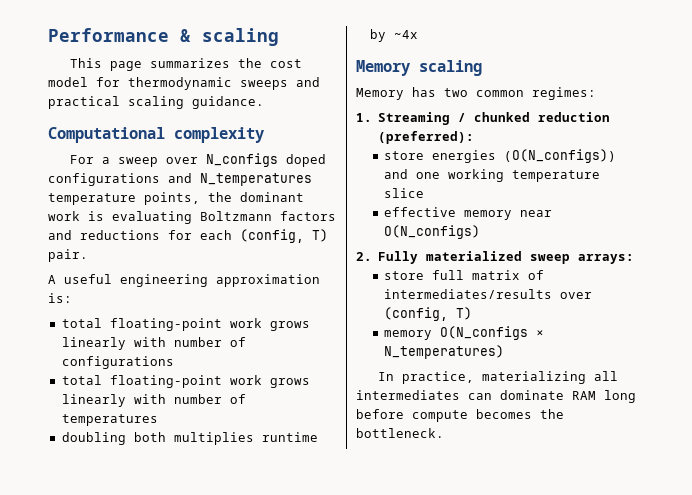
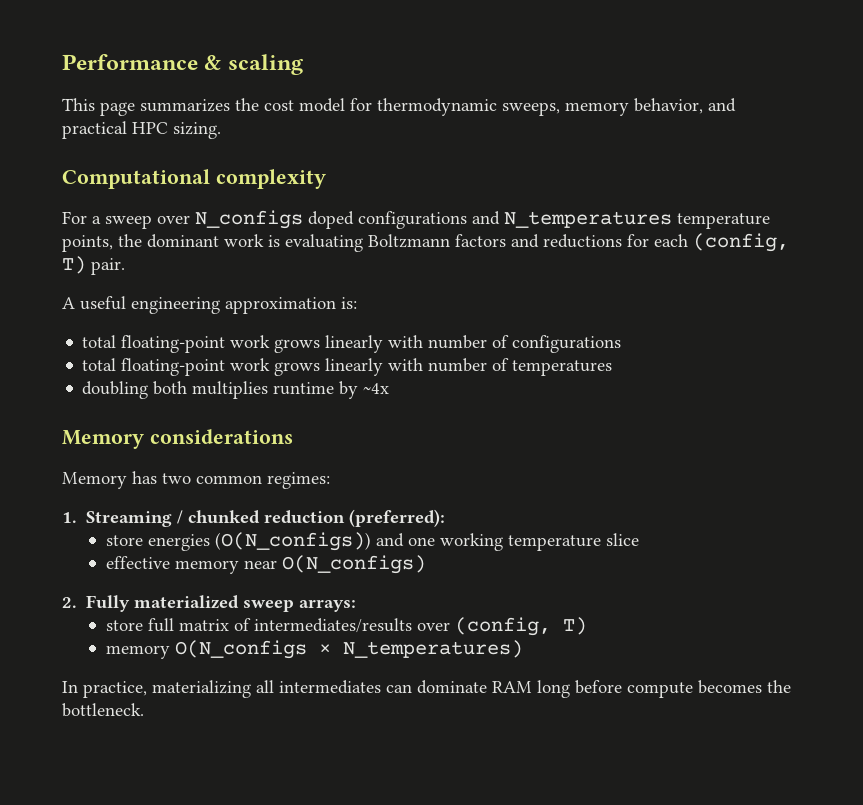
[240,77,320,90] [48,96,264,109] sweeps and practical scaling guidance. -> [502,98,736,116] [62,121,221,139] sweeps, memory behavior, and practical HPC sizing.
[419,60,482,76] scaling -> [149,429,293,444] considerations

